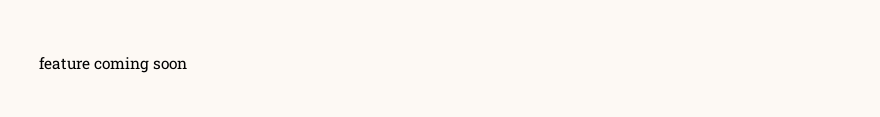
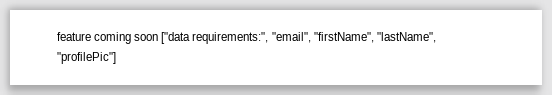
(188, 65) none -> [161,32,436,44] [57,52,116,64] ["data requirements:", "email", "firstName", "lastName", "profilePic"]

